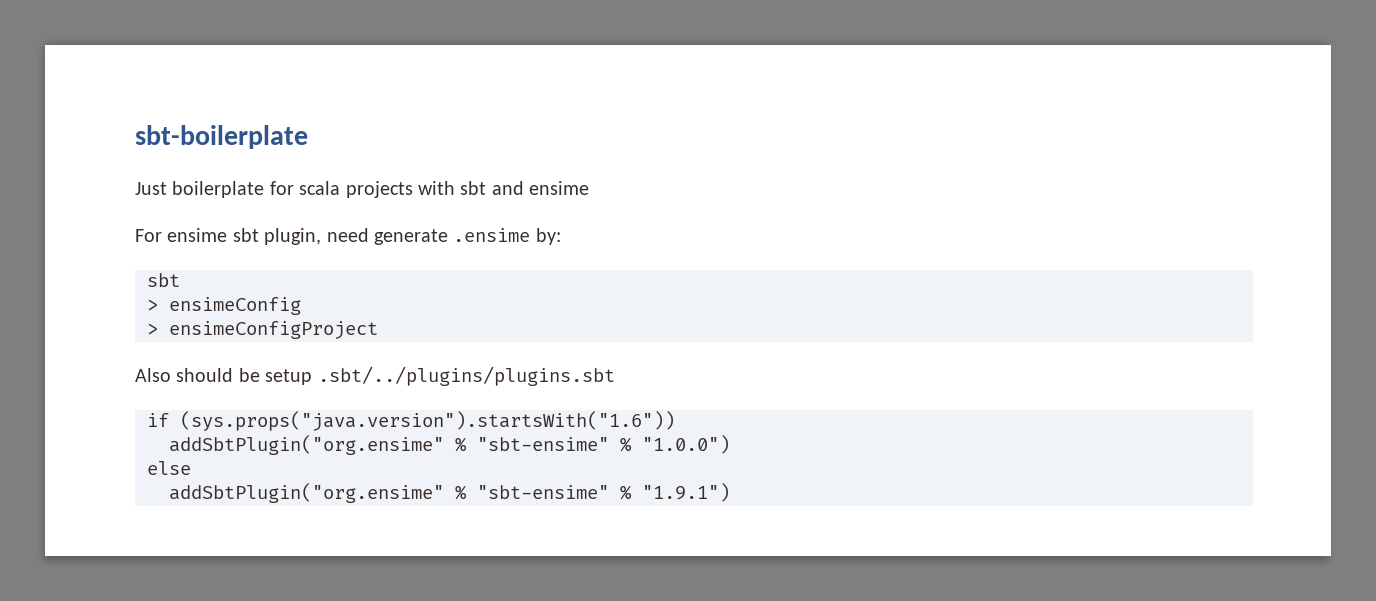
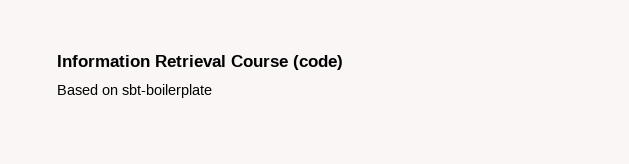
[135,125,308,149] [135,181,590,198] [135,228,561,245] [147,273,180,287] [147,297,301,315] [147,321,378,339] [135,366,615,386] [147,411,675,431] [169,435,730,455] [147,461,191,475] [169,483,730,503] sbt-boilerplate // Just boilerplate for scala projects with sbt and ensime // For ensime sbt plugin, need generate .ensime by: // sbt // > ensimeConfig // > ensimeConfigProject // Also should be setup .sbt/../plugins/plugins.sbt // if (sys.props("java.version").startsWith("1.6")) // addSbtPlugin("org.ensime" % "sbt-ensime" % "1.0.0") // else // addSbtPlugin("org.ensime" % "sbt-ensime" % "1.9.1") -> [57,55,343,70] [57,84,212,98] Information Retrieval Course (code) // Based on sbt-boilerplate

